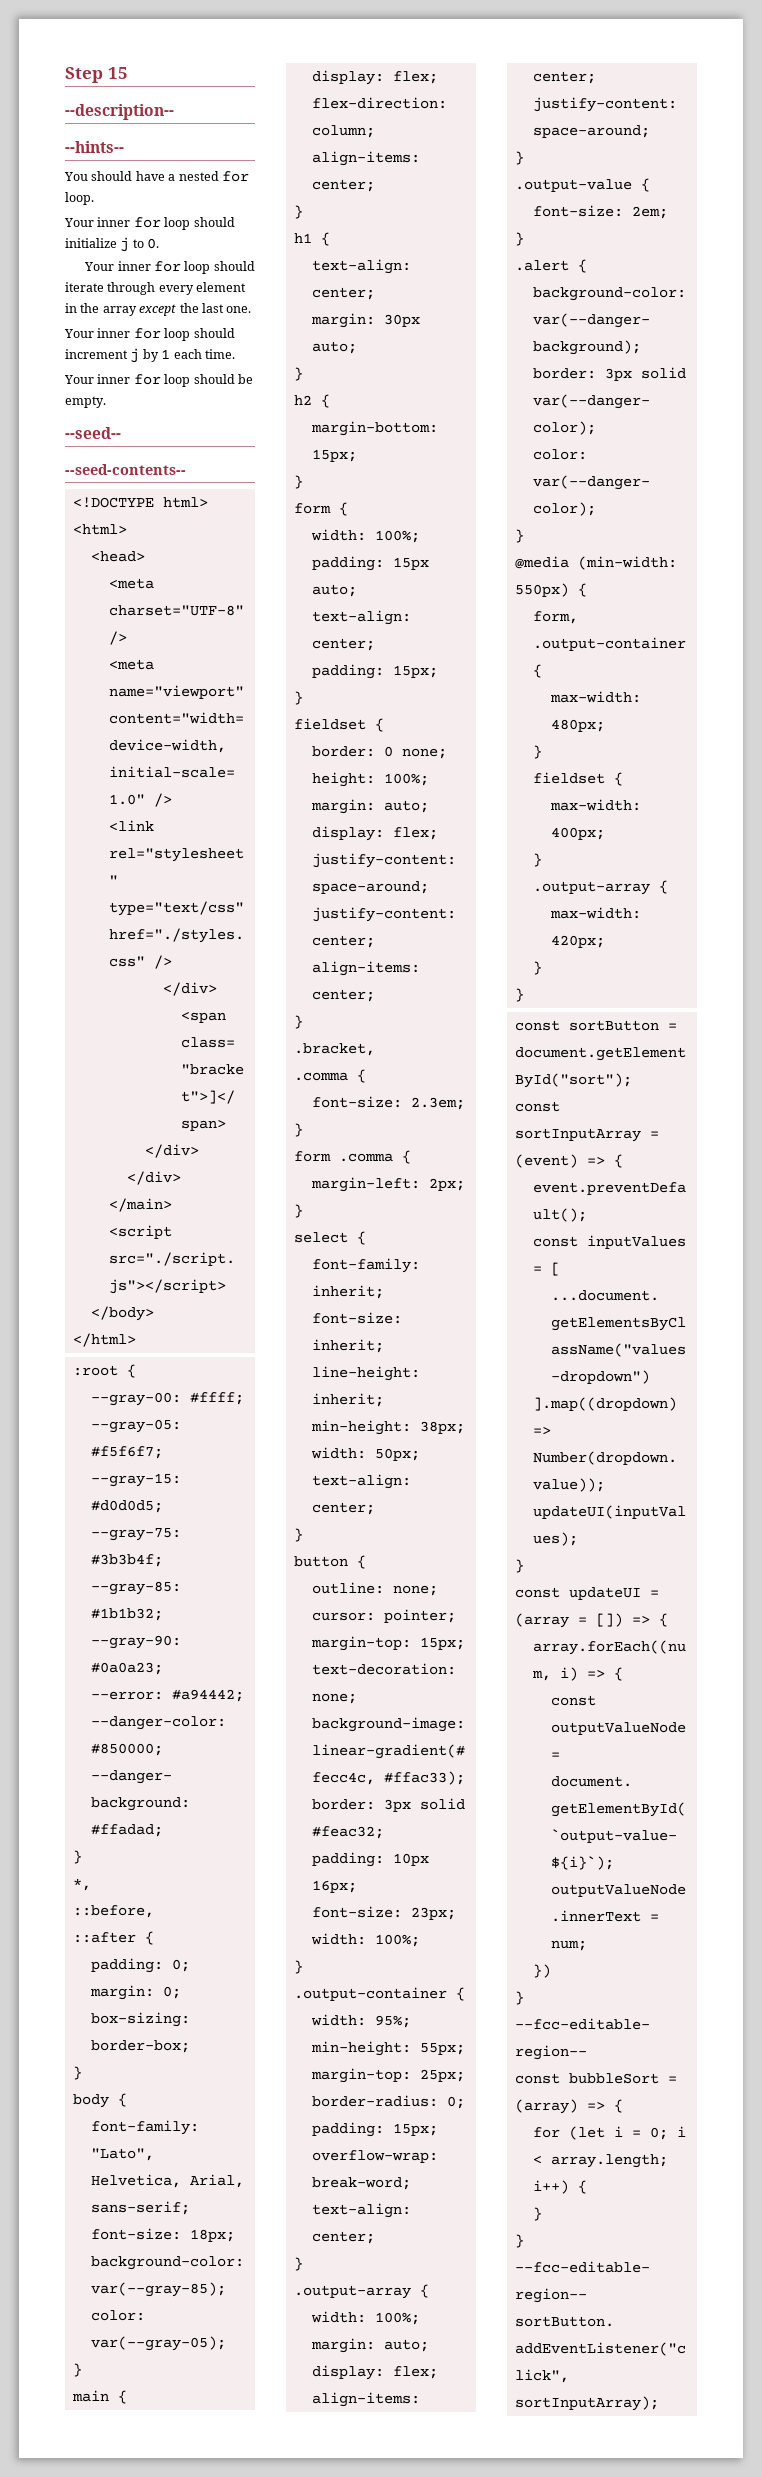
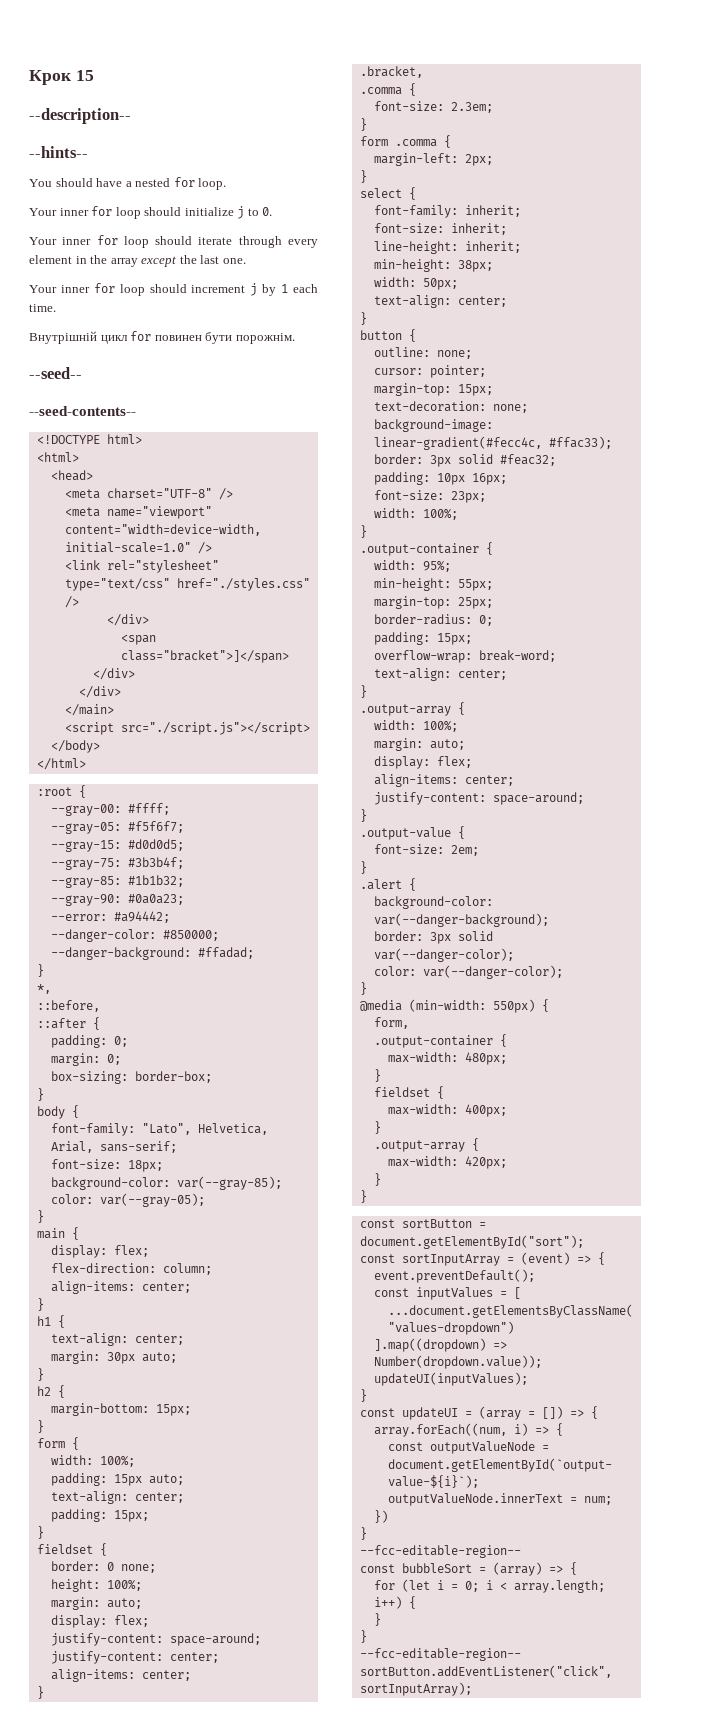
[65,67,103,83] Step -> [29,70,72,85] Крок
[64,374,253,387] [65,396,106,408] Your inner for loop should be empty. -> [29,331,295,344] Внутрішній цикл for повинен бути порожнім.

